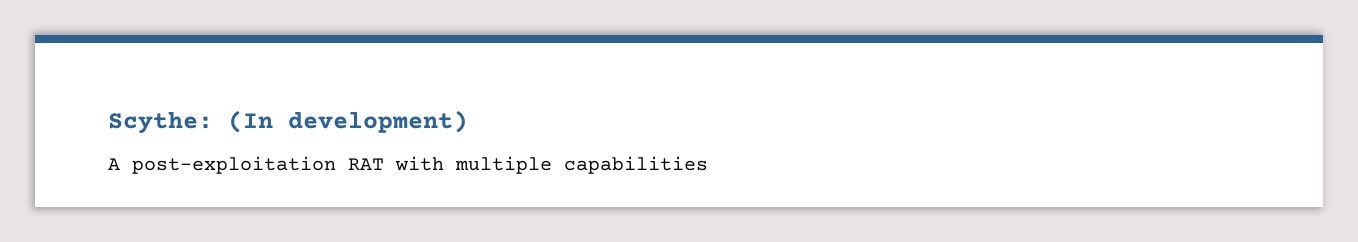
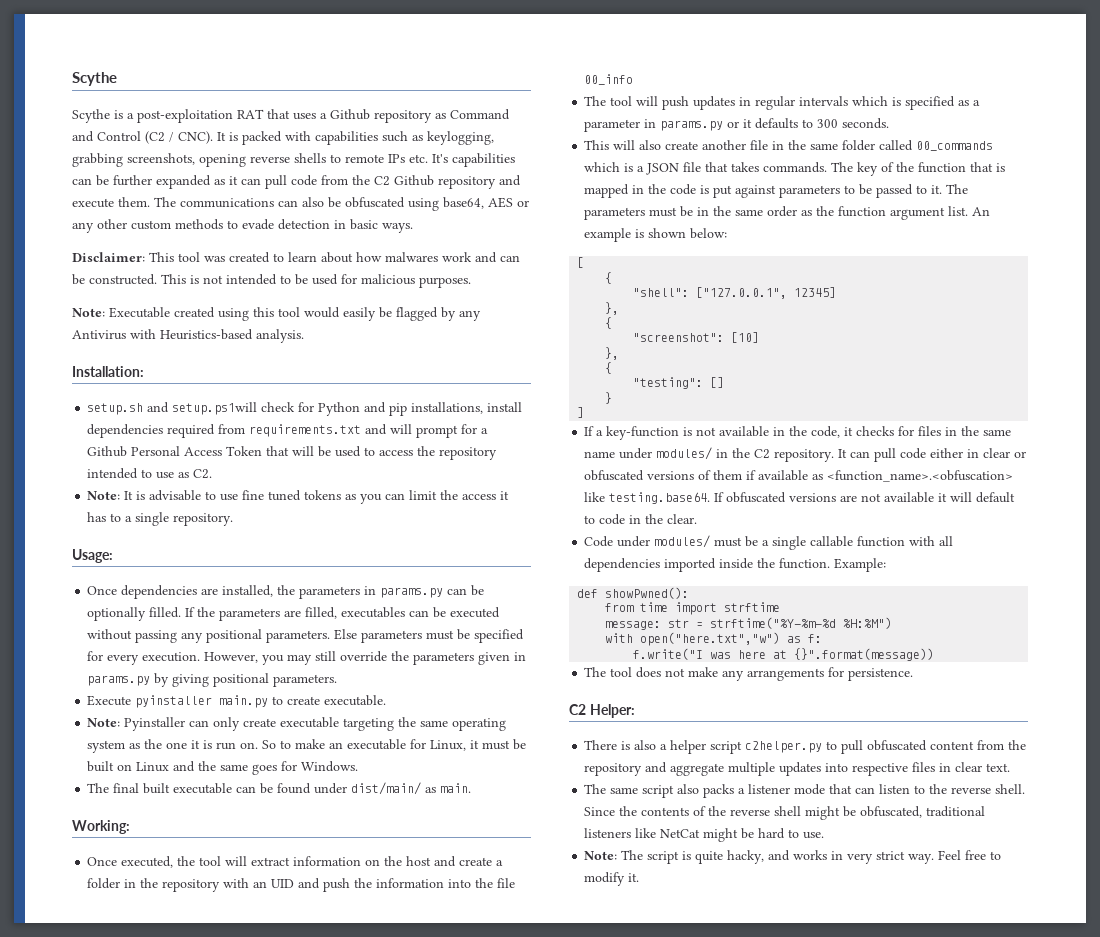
[108,110,468,134] [108,156,708,174] Scythe: (In development) // A post-exploitation RAT with multiple capabilities -> [72,72,117,86] [72,109,510,123] [72,131,494,145] [72,153,515,167] [72,175,521,189] [72,197,529,211] [72,219,413,233] [72,252,520,263] [72,274,471,288] [72,307,481,321] [72,329,304,343] [72,366,144,377] [87,402,523,416] [87,424,489,438] [87,446,498,460] [87,468,213,479] [87,490,510,504] [87,512,234,526] [72,549,113,563] [87,585,485,599] [87,607,501,621] [87,629,525,643] [87,651,527,665] [87,673,338,687] [87,695,387,708] [87,717,507,731] [87,739,527,753] [87,761,359,775] [87,782,472,795] [72,820,130,834] [87,856,504,868] [87,878,516,892] [584,74,634,85] [584,96,981,110] [584,118,890,132] [584,140,994,151] [584,162,1006,176] [584,184,969,198] [584,206,991,220] [584,228,728,242] [577,257,585,268] [605,272,613,284] [633,287,837,299] [605,302,620,315] [605,317,613,329] [633,332,760,343] [605,347,620,360] [605,362,613,374] [633,377,725,389] [605,392,613,404] [577,407,585,418] [584,426,1012,440] [584,447,1027,462] [584,470,1014,482] [584,492,1016,504] [584,514,698,525] [584,535,954,550] [584,558,887,572] [577,587,690,599] [605,602,781,615] [605,617,893,630] [605,632,823,646] [633,648,935,661] [584,667,914,681] [569,704,635,718] [584,740,1027,754] [584,762,1011,776] [584,784,1026,798] [584,806,986,820] [584,828,825,842] [584,850,1002,864] [584,872,640,886] Scythe // Scythe is a post-exploitation RAT that uses a Github repository as Command and Control (C2 / CNC). It is packed with capabilities such as keylogging, grabbing screenshots, opening reverse shells to remote IPs etc. It's capabilities can be further expanded as it can pull code from the C2 Github repository and execute them. The communications can also be obfuscated using base64, AES or any other custom methods to evade detection in basic ways. // Disclaimer: This tool was created to learn about how malwares work and can be constructed. This is not intended to be used for malicious purposes. // Note: Executable created using this tool would easily be flagged by any Antivirus with Heuristics-based analysis. // Installation: // setup.sh and setup.ps1will check for Python and pip installations, install dependencies required from requirements.txt and will prompt for a Github Personal Access Token that will be used to access the repository intended to use as C2. // Note: It is advisable to use fine tuned tokens as you can limit the access it has to a single repository. // Usage: // Once dependencies are installed, the parameters in params.py can be optionally filled. If the parameters are filled, executables can be executed without passing any positional parameters. Else parameters must be specified for every execution. However, you may still override the parameters given in params.py by giving positional parameters. // Execute pyinstaller main.py to create executable. // Note: Pyinstaller can only create executable targeting the same operating system as the one it is run on. So to make an executable for Linux, it must be built on Linux and the same goes for Windows. // The final built executable can be found under dist/main/ as main. // Working: // Once executed, the tool will extract information on the host and create a folder in the repository with an UID and push the information into the file 00_info // The tool will push updates in regular intervals which is specified as a parameter in params.py or it defaults to 300 seconds. // This will also create another file in the same folder called 00_commands which is a JSON file that takes commands. The key of the function that is mapped in the code is put against parameters to be passed to it. The parameters must be in the same order as the function argument list. An example is shown below: // [ // { // "shell": ["127.0.0.1", 12345] // }, // { // "screenshot": [10] // }, // { // "testing": [] // } // ] // If a key-function is not available in the code, it checks for files in the same name under modules/ in the C2 repository. It can pull code either in clear or obfuscated versions of them if available as <function_name>.<obfuscation> like testing.base64. If obfuscated versions are not available it will default to code in the clear. // Code under modules/ must be a single callable function with all dependencies imported inside the function. Example: // def showPwned(): // from time import strftime // message: str = strftime("%Y-%m-%d %H:%M") // with open("here.txt","w") as f: // f.write("I was here at {}".format(message)) // The tool does not make any arrangements for persistence. // C2 Helper: // There is also a helper script c2helper.py to pull obfuscated content from the repository and aggregate multiple updates into respective files in clear text. // The same script also packs a listener mode that can listen to the reverse shell. Since the contents of the reverse shell might be obfuscated, traditional listeners like NetCat might be hard to use. // Note: The script is quite hacky, and works in very strict way. Feel free to modify it.

